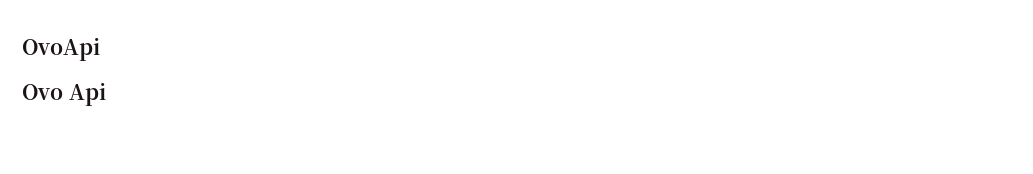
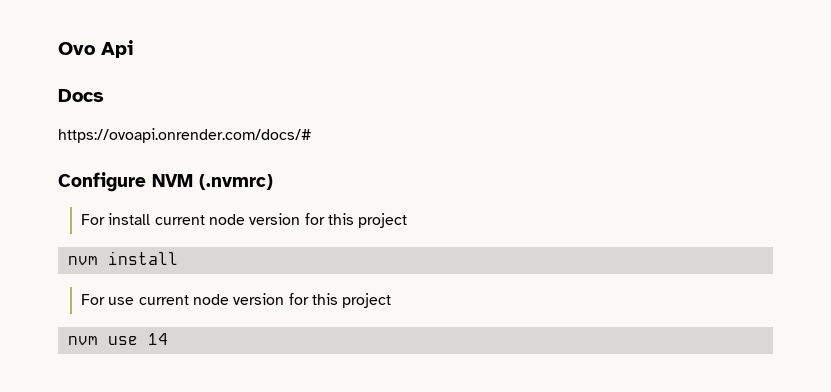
[22,37,100,61] OvoApi // -> (58, 48) none
(106, 94) none -> [58,89,104,102] [58,128,311,143] [58,172,273,192] [81,213,408,228] [67,251,178,265] [81,293,392,308] [67,333,168,345] // Docs // https://ovoapi.onrender.com/docs/# // Configure NVM (.nvmrc) // For install current node version for this project // nvm install // For use current node version for this project // nvm use 14

